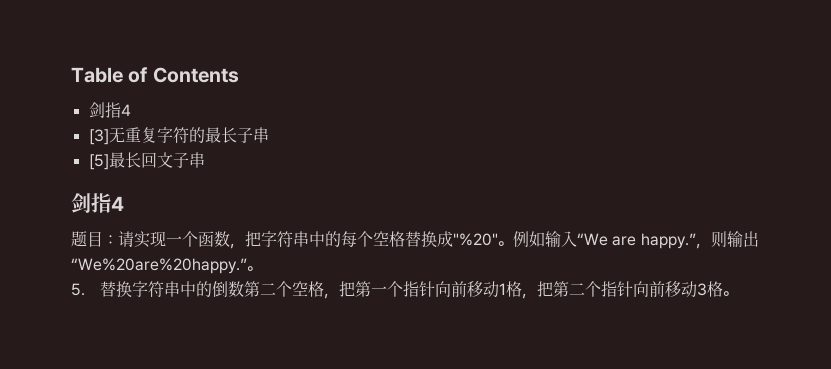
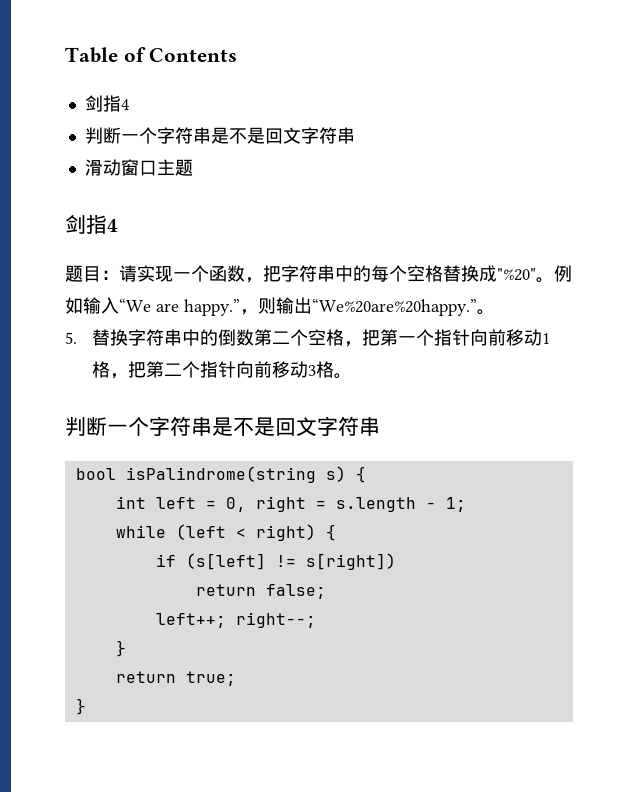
[88,127,269,145] [88,152,205,170] [3]无重复字符的最长子串 // [5]最长回文子串 -> [84,127,355,144] [84,159,193,176] 判断一个字符串是不是回文字符串 // 滑动窗口主题
(739, 293) none -> [65,416,380,437] [75,466,366,483] [115,496,466,512] [115,524,336,541] [155,553,396,570] [195,584,326,599] [155,612,316,628] [115,640,126,657] [115,671,236,686] [75,698,86,715] // 判断一个字符串是不是回文字符串 // bool isPalindrome(string s) { // int left = 0, right = s.length - 1; // while (left < right) { // if (s[left] != s[right]) // return false; // left++; right--; // } // return true; // }

